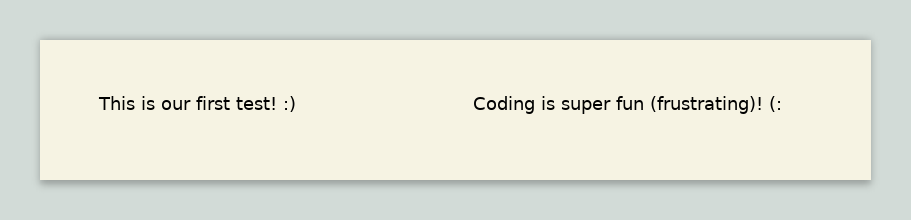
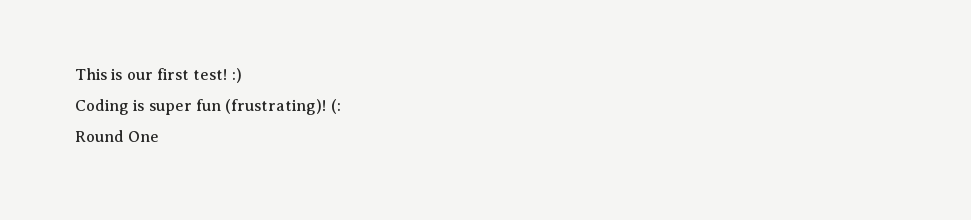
(782, 104) none -> [75,130,160,142] // Round One

